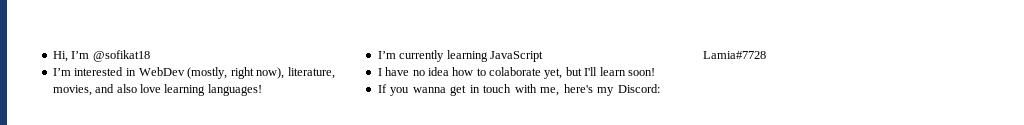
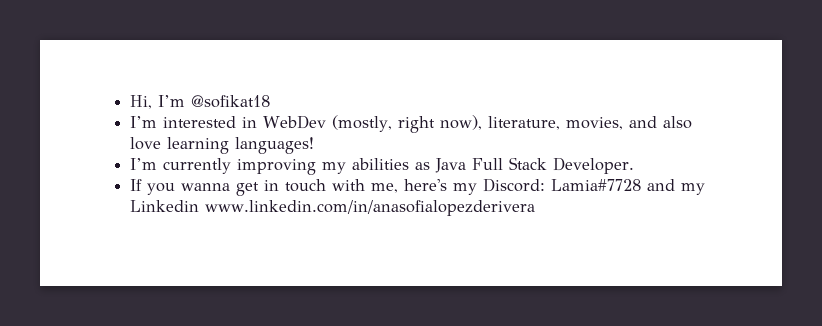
[446,50,543,62] [377,67,655,79] learning JavaScript // I have no idea how to colaborate yet, but I'll learn soon! -> [237,157,635,175] improving my abilities as Java Full Stack Developer.
(766, 55) none -> [647,179,706,195] [130,200,536,216] and my Linkedin www.linkedin.com/in/anasofialopezderivera

